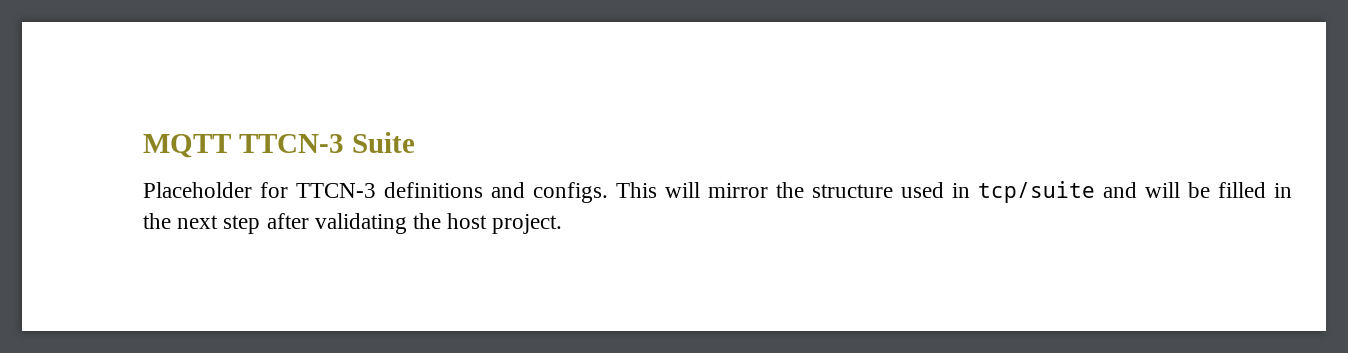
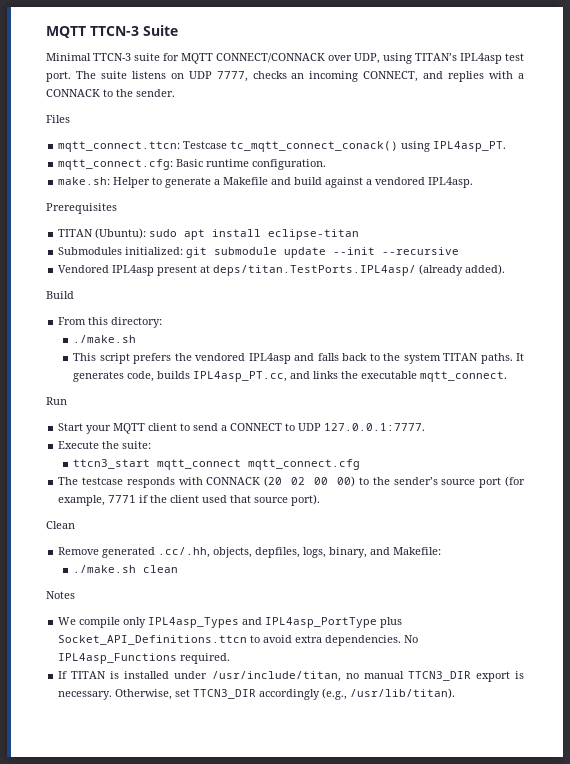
[143,181,1292,203] [143,213,563,234] Placeholder for TTCN-3 definitions and configs. This will mirror the structure used in tcp/suite and will be filled in the next step after validating the host project. -> [46,53,524,64] [46,71,524,82] [46,89,175,97] [46,115,70,123] [58,141,507,152] [58,159,327,170] [58,177,474,188] [46,203,117,214] [58,228,360,240] [58,247,460,258] [58,264,506,276] [46,291,74,299] [58,317,163,328] [73,335,137,343] [73,353,524,364] [73,371,508,382] [46,397,67,405] [58,423,426,434] [58,441,152,449] [73,459,361,470] [58,476,525,488] [58,494,321,506] [46,521,75,529] [58,547,442,558] [73,565,179,573] [46,591,75,599] [58,617,403,628] [58,635,419,646] [58,653,231,664] [58,671,524,682] [58,688,456,700] Minimal TTCN-3 suite for MQTT CONNECT/CONNACK over UDP, using TITAN’s IPL4asp test port. The suite listens on UDP 7777, checks an incoming CONNECT, and replies with a CONNACK to the sender. // Files // mqtt_connect.ttcn: Testcase tc_mqtt_connect_conack() using IPL4asp_PT. // mqtt_connect.cfg: Basic runtime configuration. // make.sh: Helper to generate a Makefile and build against a vendored IPL4asp. // Prerequisites // TITAN (Ubuntu): sudo apt install eclipse-titan // Submodules initialized: git submodule update --init --recursive // Vendored IPL4asp present at deps/titan.TestPorts.IPL4asp/ (already added). // Build // From this directory: // ./make.sh // This script prefers the vendored IPL4asp and falls back to the system TITAN paths. It generates code, builds IPL4asp_PT.cc, and links the executable mqtt_connect. // Run // Start your MQTT client to send a CONNECT to UDP 127.0.0.1:7777. // Execute the suite: // ttcn3_start mqtt_connect mqtt_connect.cfg // The testcase responds with CONNACK (20 02 00 00) to the sender’s source port (for example, 7771 if the client used that source port). // Clean // Remove generated .cc/.hh, objects, depfiles, logs, binary, and Makefile: // ./make.sh clean // Notes // We compile only IPL4asp_Types and IPL4asp_PortType plus Socket_API_Definitions.ttcn to avoid extra dependencies. No IPL4asp_Functions required. // If TITAN is installed under /usr/include/titan, no manual TTCN3_DIR export is necessary. Otherwise, set TTCN3_DIR accordingly (e.g., /usr/lib/titan).

